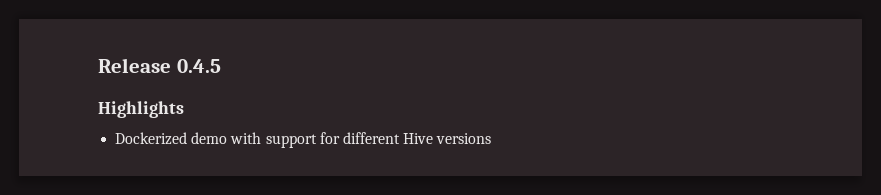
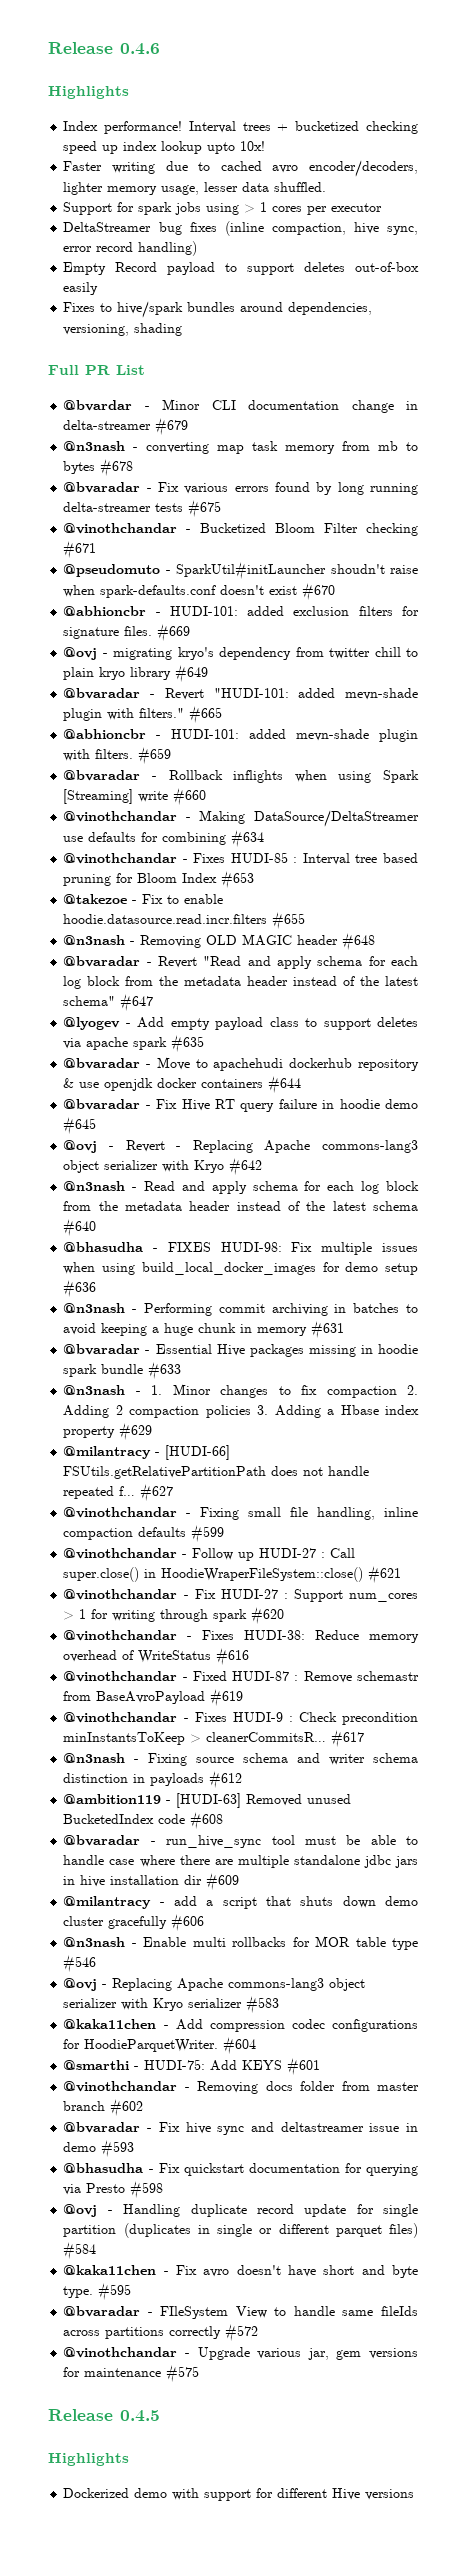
[98,58,171,73] Release -> [48,42,160,55] [48,86,129,99] [63,121,419,134] [63,141,266,154] [63,160,418,177] [63,182,327,195] [63,202,383,215] [63,221,418,236] [63,241,198,256] [63,262,420,275] [63,282,99,295] [63,301,373,318] [63,323,183,336] [48,365,145,375] [63,399,418,413] [63,418,189,436] [63,441,418,454] [63,459,134,477] [63,482,418,495] [63,500,222,518] [63,523,419,536] [63,541,97,559] [63,562,418,580] [63,583,336,601] [63,606,419,616] [63,624,191,642] [63,647,418,660] [63,665,209,683] [63,688,418,700] [63,706,223,724] [63,729,419,742] [63,747,172,765] [63,770,420,783] [63,788,207,806] [63,810,419,827] [63,830,265,848] [63,852,418,865] [63,871,255,889] [63,894,224,904] [63,912,306,930] [63,933,376,951] [63,956,418,969] [63,976,419,989] [63,994,154,1012] [63,1017,418,1030] [63,1035,205,1053] [63,1057,419,1071] [63,1076,302,1094] [63,1099,418,1112] [63,1117,97,1135] [63,1140,418,1153] [63,1158,263,1176] [63,1181,419,1194] [63,1201,418,1211] [63,1219,97,1237] [63,1242,418,1255] [63,1262,419,1275] [63,1280,97,1298] [63,1303,419,1316] [63,1321,345,1339] [63,1344,418,1357] [63,1362,182,1380] [63,1384,418,1398] [63,1405,419,1418] [63,1423,153,1441] [63,1445,231,1460] [63,1466,370,1479] [63,1484,174,1502] [63,1507,418,1520] [63,1525,225,1543] [63,1548,356,1561] [63,1566,402,1584] [63,1589,418,1602] [63,1607,285,1625] [63,1630,420,1643] [63,1648,250,1666] [63,1671,420,1683] [63,1689,244,1707] [63,1712,418,1725] [63,1730,365,1748] [63,1753,418,1766] [63,1771,243,1789] [63,1793,352,1808] [63,1812,224,1830] [63,1835,418,1848] [63,1855,418,1868] [63,1873,240,1891] [63,1896,418,1909] [63,1914,205,1932] [63,1936,418,1950] [63,1955,97,1973] [63,1978,366,1991] [63,1996,280,2014] [63,2019,418,2032] [63,2037,257,2055] [63,2058,321,2076] [63,2081,419,2094] [63,2099,144,2117] [63,2122,418,2135] [63,2140,135,2158] [63,2163,419,2176] [63,2181,164,2199] [63,2204,418,2217] [63,2223,419,2238] [63,2242,97,2260] [63,2265,418,2278] [63,2283,132,2301] [63,2306,418,2319] [63,2324,259,2342] [63,2347,419,2360] [63,2365,200,2383] [48,2409,113,2421] Release 0.4.6 // Highlights // Index performance! Interval trees + bucketized checking speed up index lookup upto 10x! // Faster writing due to cached avro encoder/decoders, lighter memory usage, lesser data shuffled. // Support for spark jobs using > 1 cores per executor // DeltaStreamer bug fixes (inline compaction, hive sync, error record handling) // Empty Record payload to support deletes out-of-box easily // Fixes to hive/spark bundles around dependencies, versioning, shading // Full PR List // @bvardar - Minor CLI documentation change in delta-streamer #679 // @n3nash - converting map task memory from mb to bytes #678 // @bvaradar - Fix various errors found by long running delta-streamer tests #675 // @vinothchandar - Bucketized Bloom Filter checking #671 // @pseudomuto - SparkUtil#initLauncher shoudn't raise when spark-defaults.conf doesn't exist #670 // @abhioncbr - HUDI-101: added exclusion filters for signature files. #669 // @ovj - migrating kryo's dependency from twitter chill to plain kryo library #649 // @bvaradar - Revert "HUDI-101: added mevn-shade plugin with filters." #665 // @abhioncbr - HUDI-101: added mevn-shade plugin with filters. #659 // @bvaradar - Rollback inflights when using Spark [Streaming] write #660 // @vinothchandar - Making DataSource/DeltaStreamer use defaults for combining #634 // @vinothchandar - Fixes HUDI-85 : Interval tree based pruning for Bloom Index #653 // @takezoe - Fix to enable hoodie.datasource.read.incr.filters #655 // @n3nash - Removing OLD MAGIC header #648 // @bvaradar - Revert "Read and apply schema for each log block from the metadata header instead of the latest schema" #647 // @lyogev - Add empty payload class to support deletes via apache spark #635 // @bvaradar - Move to apachehudi dockerhub repository & use openjdk docker containers #644 // @bvaradar - Fix Hive RT query failure in hoodie demo #645 // @ovj - Revert - Replacing Apache commons-lang3 object serializer with Kryo #642 // @n3nash - Read and apply schema for each log block from the metadata header instead of the latest schema #640 // @bhasudha - FIXES HUDI-98: Fix multiple issues when using build_local_docker_images for demo setup #636 // @n3nash - Performing commit archiving in batches to avoid keeping a huge chunk in memory #631 // @bvaradar - Essential Hive packages missing in hoodie spark bundle #633 // @n3nash - 1. Minor changes to fix compaction 2. Adding 2 compaction policies 3. Adding a Hbase index property #629 // @milantracy - [HUDI-66] FSUtils.getRelativePartitionPath does not handle repeated f… #627 // @vinothchandar - Fixing small file handling, inline compaction defaults #599 // @vinothchandar - Follow up HUDI-27 : Call super.close() in HoodieWraperFileSystem::close() #621 // @vinothchandar - Fix HUDI-27 : Support num_cores > 1 for writing through spark #620 // @vinothchandar - Fixes HUDI-38: Reduce memory overhead of WriteStatus #616 // @vinothchandar - Fixed HUDI-87 : Remove schemastr from BaseAvroPayload #619 // @vinothchandar - Fixes HUDI-9 : Check precondition minInstantsToKeep > cleanerCommitsR… #617 // @n3nash - Fixing source schema and writer schema distinction in payloads #612 // @ambition119 - [HUDI-63] Removed unused BucketedIndex code #608 // @bvaradar - run_hive_sync tool must be able to handle case where there are multiple standalone jdbc jars in hive installation dir #609 // @milantracy - add a script that shuts down demo cluster gracefully #606 // @n3nash - Enable multi rollbacks for MOR table type #546 // @ovj - Replacing Apache commons-lang3 object serializer with Kryo serializer #583 // @kaka11chen - Add compression codec configurations for HoodieParquetWriter. #604 // @smarthi - HUDI-75: Add KEYS #601 // @vinothchandar - Removing docs folder from master branch #602 // @bvaradar - Fix hive sync and deltastreamer issue in demo #593 // @bhasudha - Fix quickstart documentation for querying via Presto #598 // @ovj - Handling duplicate record update for single partition (duplicates in single or different parquet files) #584 // @kaka11chen - Fix avro doesn't have short and byte type. #595 // @bvaradar - FIleSystem View to handle same fileIds across partitions correctly #572 // @vinothchandar - Upgrade various jar, gem versions for maintenance #575 // Release

